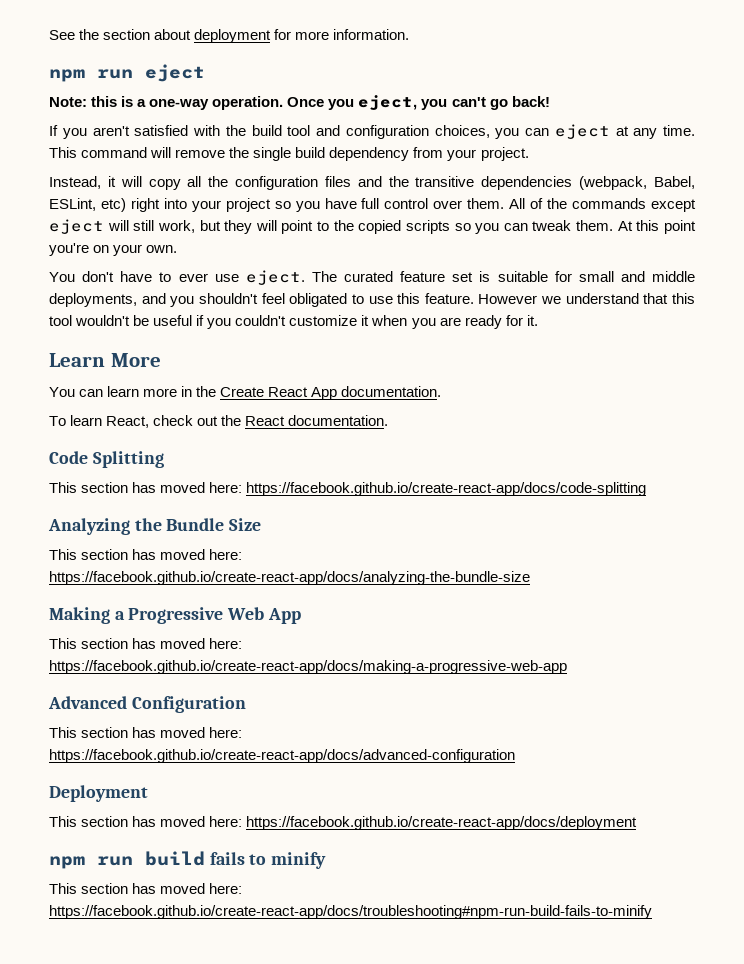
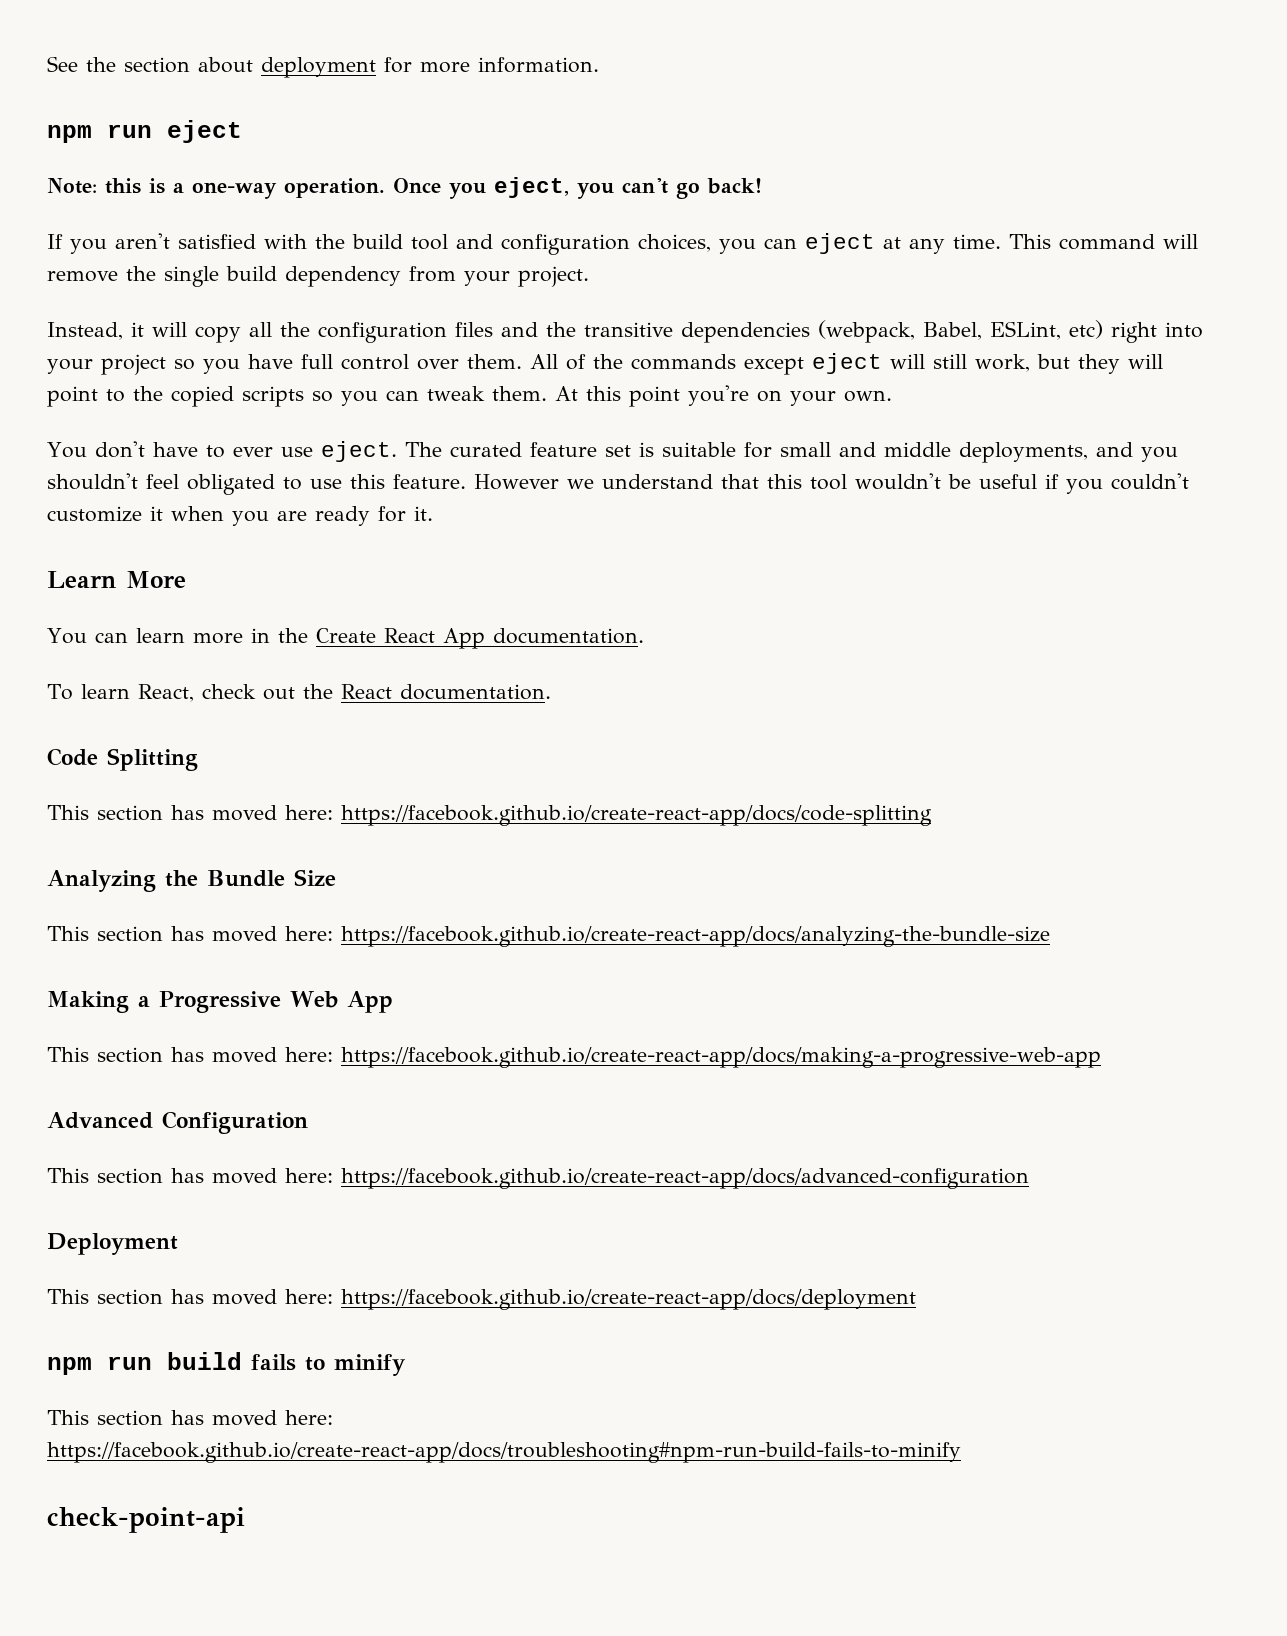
(652, 912) none -> [47,1507,245,1533] // check-point-api

